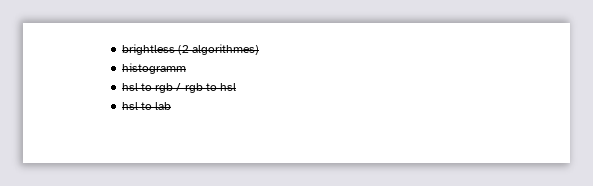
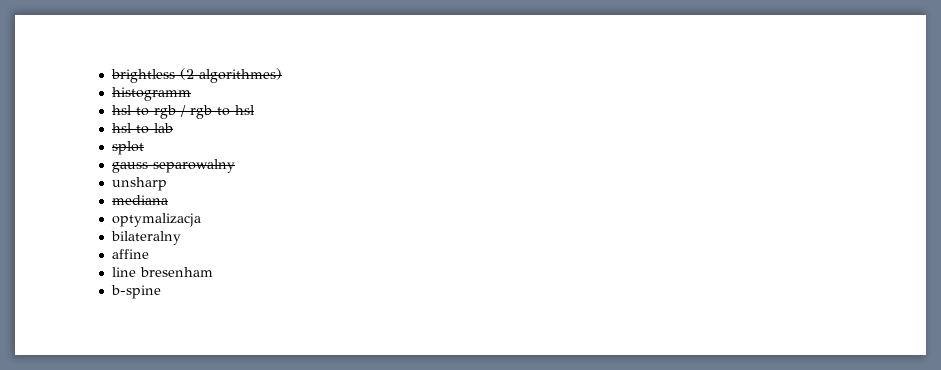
(172, 106) none -> [111,141,144,155] [111,159,235,173] [111,177,167,191] [111,195,168,205] [111,213,201,227] [110,231,181,245] [111,249,149,259] [111,267,213,277] [110,285,161,299] // splot // gauss separowalny // unsharp // mediana // optymalizacja // bilateralny // affine // line bresenham // b-spine

